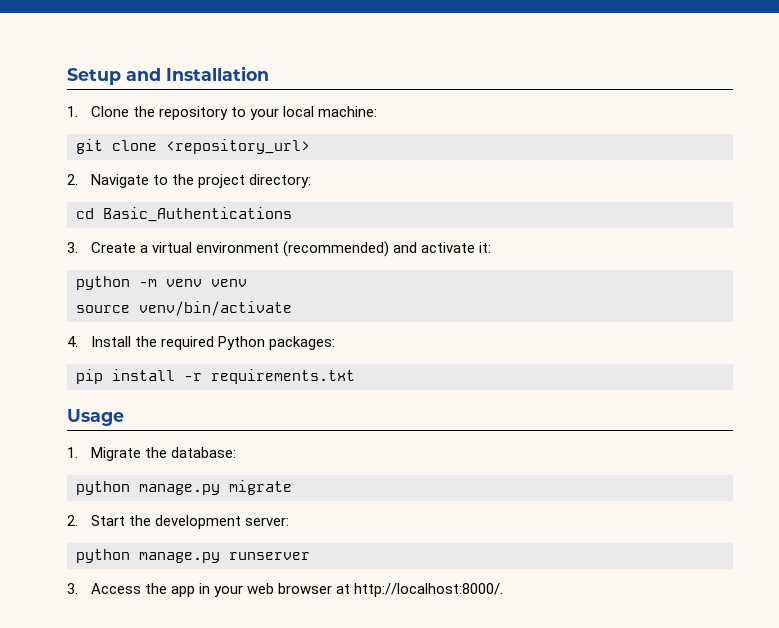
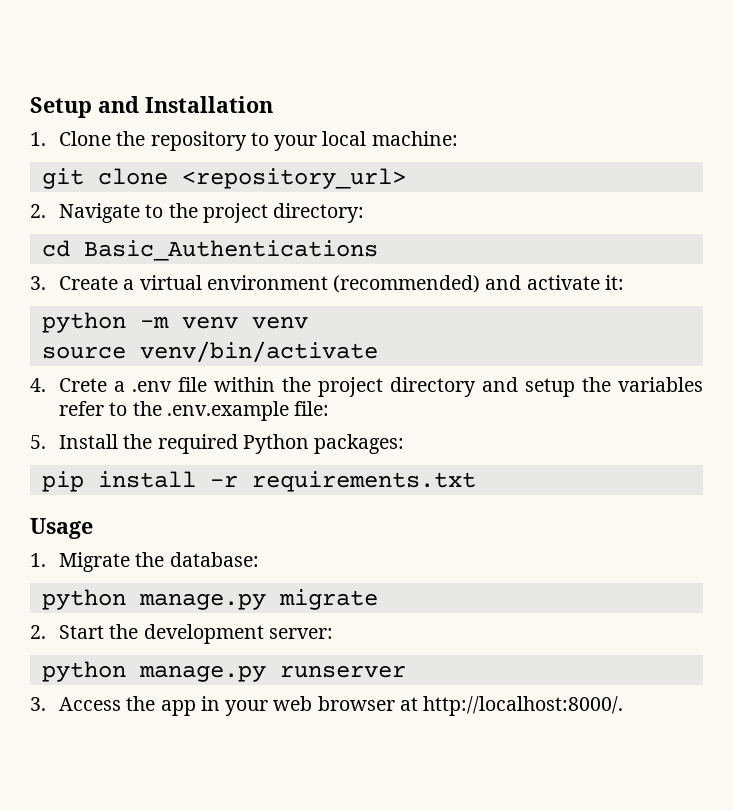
(78, 341) none -> [59,377,703,397] [59,401,330,421] [30,435,46,449] Crete a .env file within the project directory and setup the variables refer to the .env.example file: // 5.

